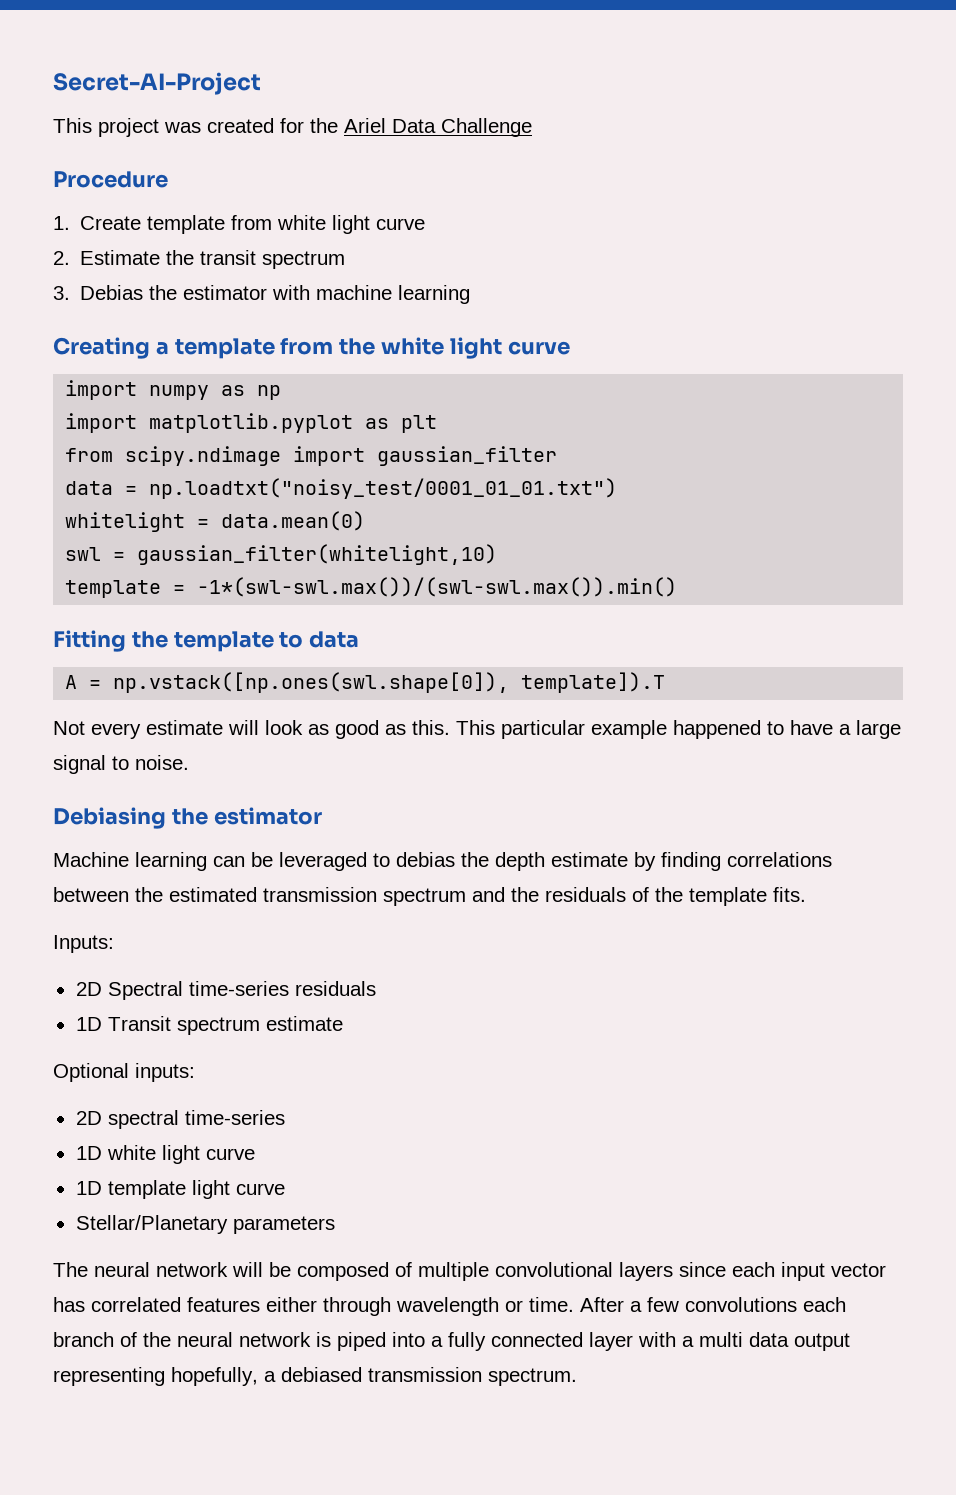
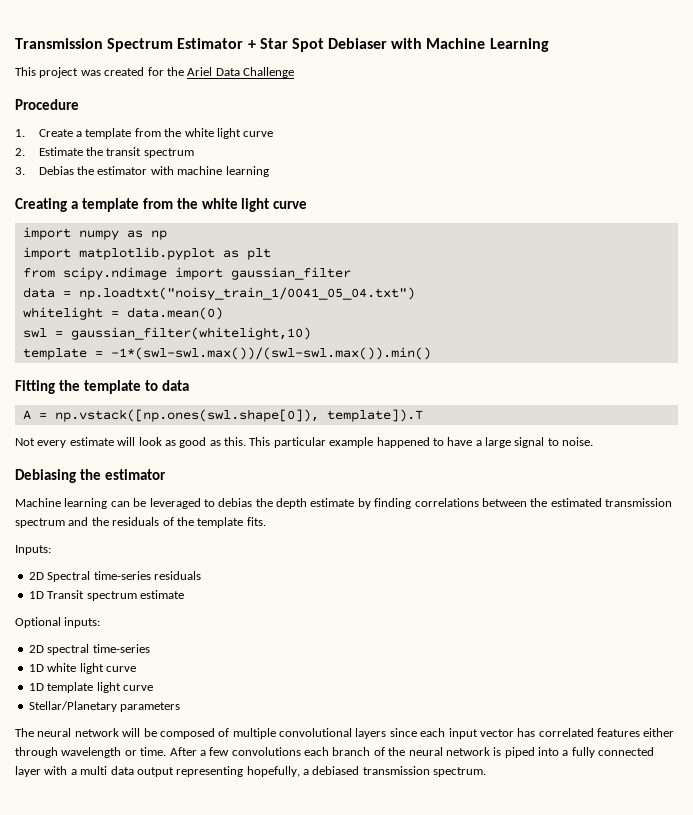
[53,72,261,95] Secret-AI-Project -> [15,38,549,52] Transmission Spectrum Estimator + Star Spot Debiaser with Machine Learning
[147,215,273,234] template from -> [76,128,182,139] a template from the
[149,478,618,499] np.loadtxt("noisy_test/0001_01_01.txt") -> [78,287,415,300] np.loadtxt("noisy_train_1/0041_05_04.txt")

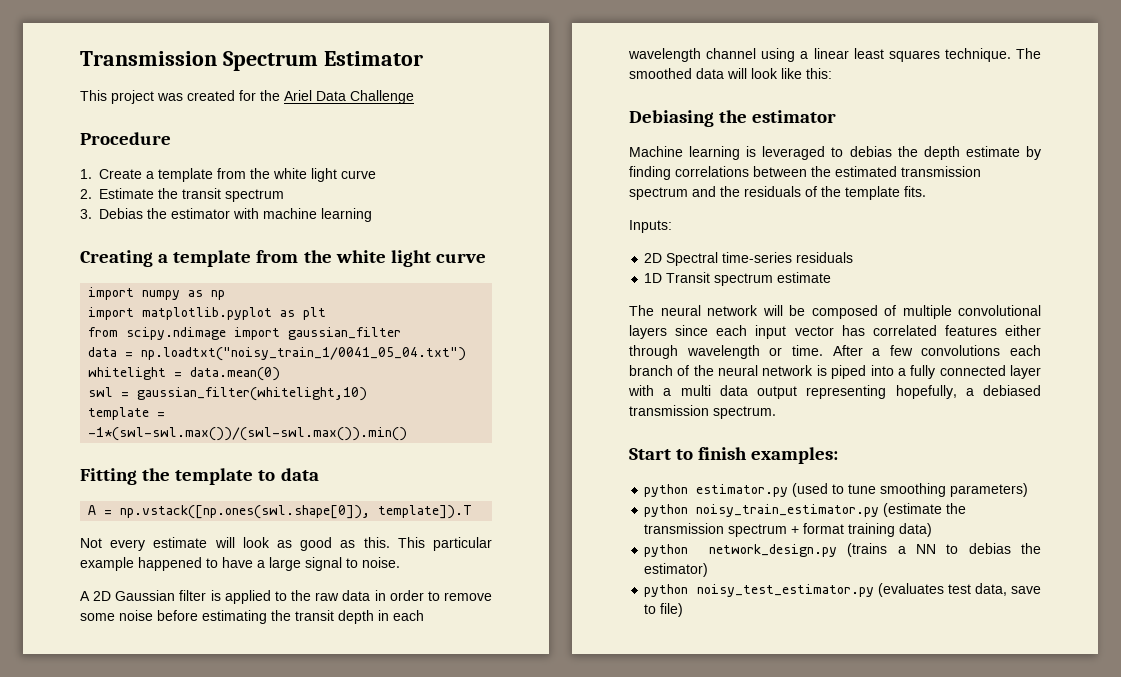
[247,38,549,52] + Star Spot Debiaser with Machine Learning -> (423, 58) none
(594, 441) none -> [80,590,492,604] [80,610,424,624] [628,48,1041,62] [629,68,832,79] // A 2D Gaussian filter is applied to the raw data in order to remove some noise before estimating the transit depth in each wavelength channel using a linear least squares technique. The smoothed data will look like this:
[110,498,147,507] can be -> [746,146,757,157] is
[15,617,101,628] [28,644,150,655] [28,663,136,674] [28,682,153,693] [28,701,181,712] // Optional inputs: // 2D spectral time-series // 1D white light curve // 1D template light curve // Stellar/Planetary parameters -> (832, 277) none
(487, 772) none -> [629,447,839,464] [644,483,1029,497] [644,503,967,517] [644,523,933,537] [644,543,1041,557] [644,563,709,577] [644,583,1041,597] [644,603,684,617] // Start to finish examples: // python estimator.py (used to tune smoothing parameters) // python noisy_train_estimator.py (estimate the transmission spectrum + format training data) // python network_design.py (trains a NN to debias the estimator) // python noisy_test_estimator.py (evaluates test data, save to file)

